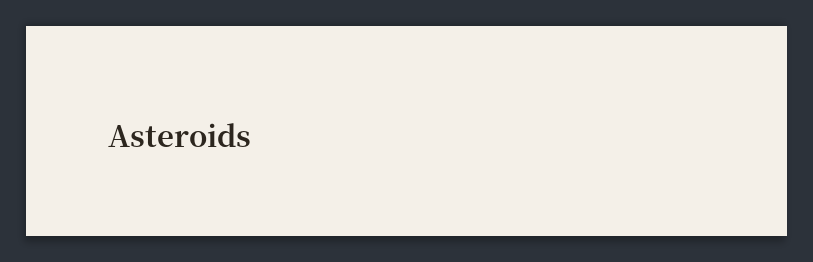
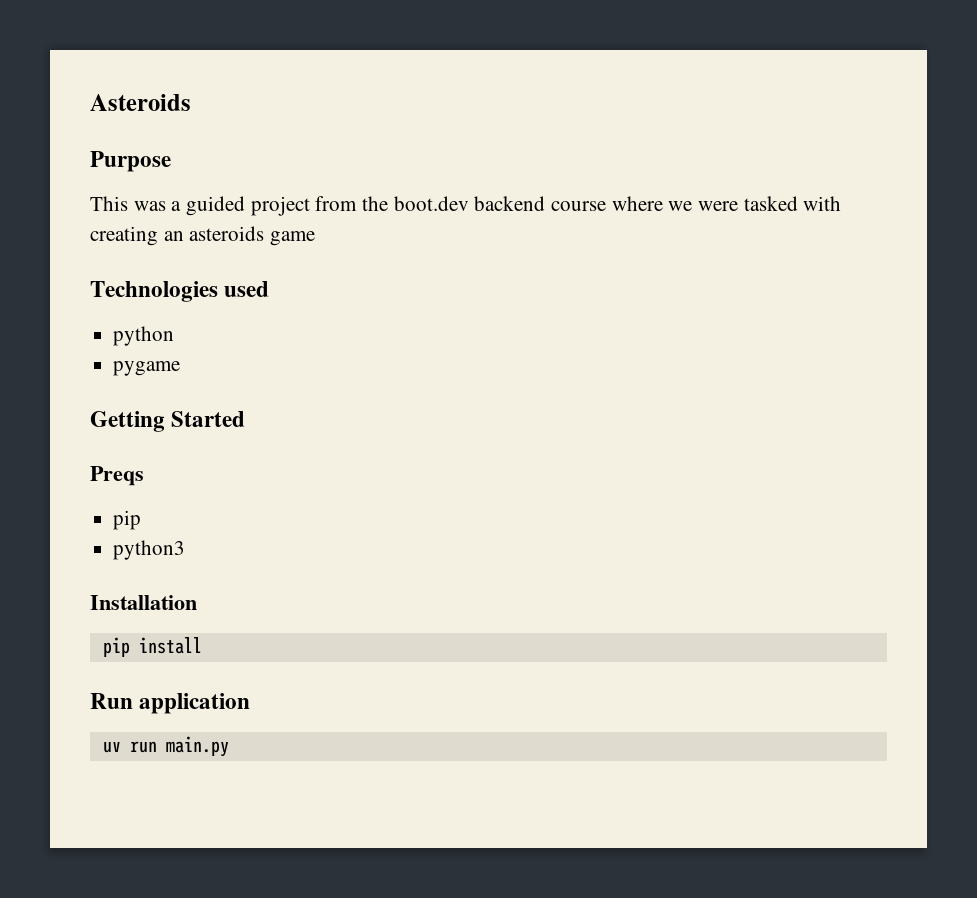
(251, 135) none -> [90,151,171,172] [90,196,842,216] [90,226,316,246] [90,281,270,302] [113,326,175,346] [113,361,181,376] [90,411,246,432] [90,466,144,486] [113,510,142,530] [113,540,186,560] [90,595,197,610] [102,637,202,657] [90,693,251,714] [102,736,229,757] // Purpose // This was a guided project from the boot.dev backend course where we were tasked with creating an asteroids game // Technologies used // python // pygame // Getting Started // Preqs // pip // python3 // Installation // pip install // Run application // uv run main.py

